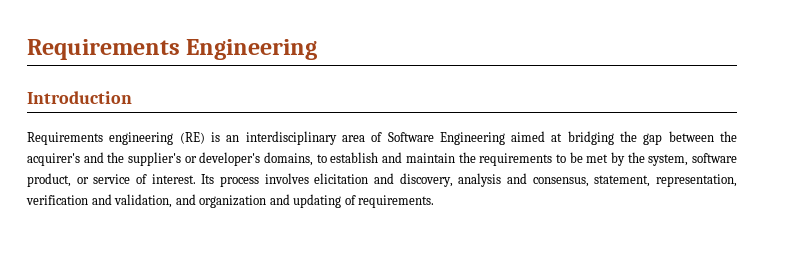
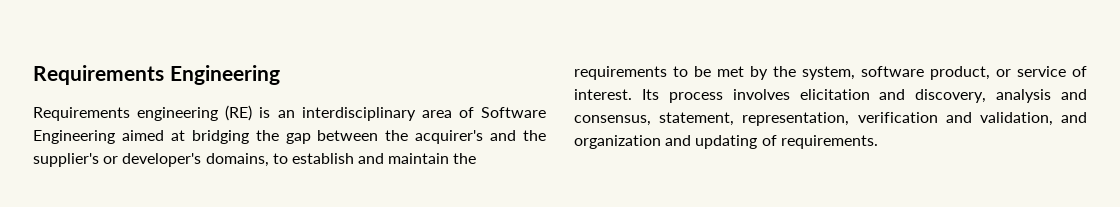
[27,91,132,104] // Introduction -> (280, 75) none

